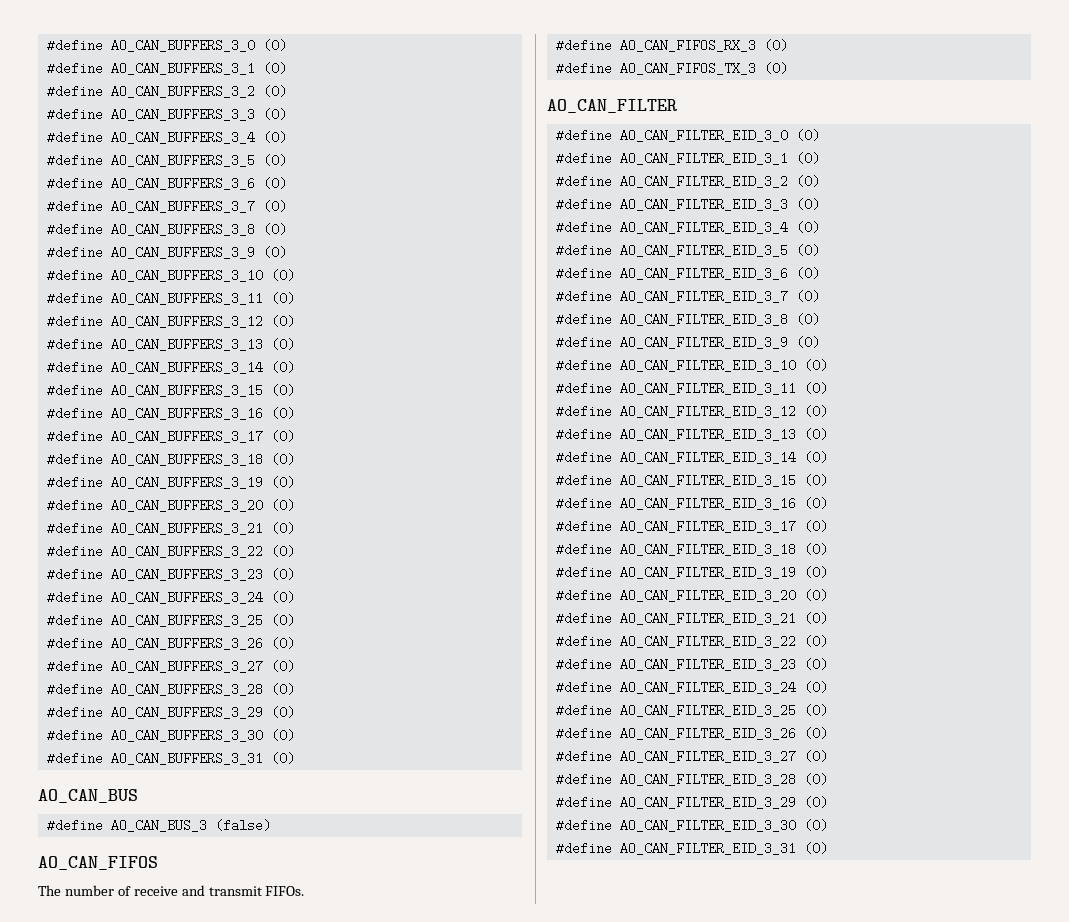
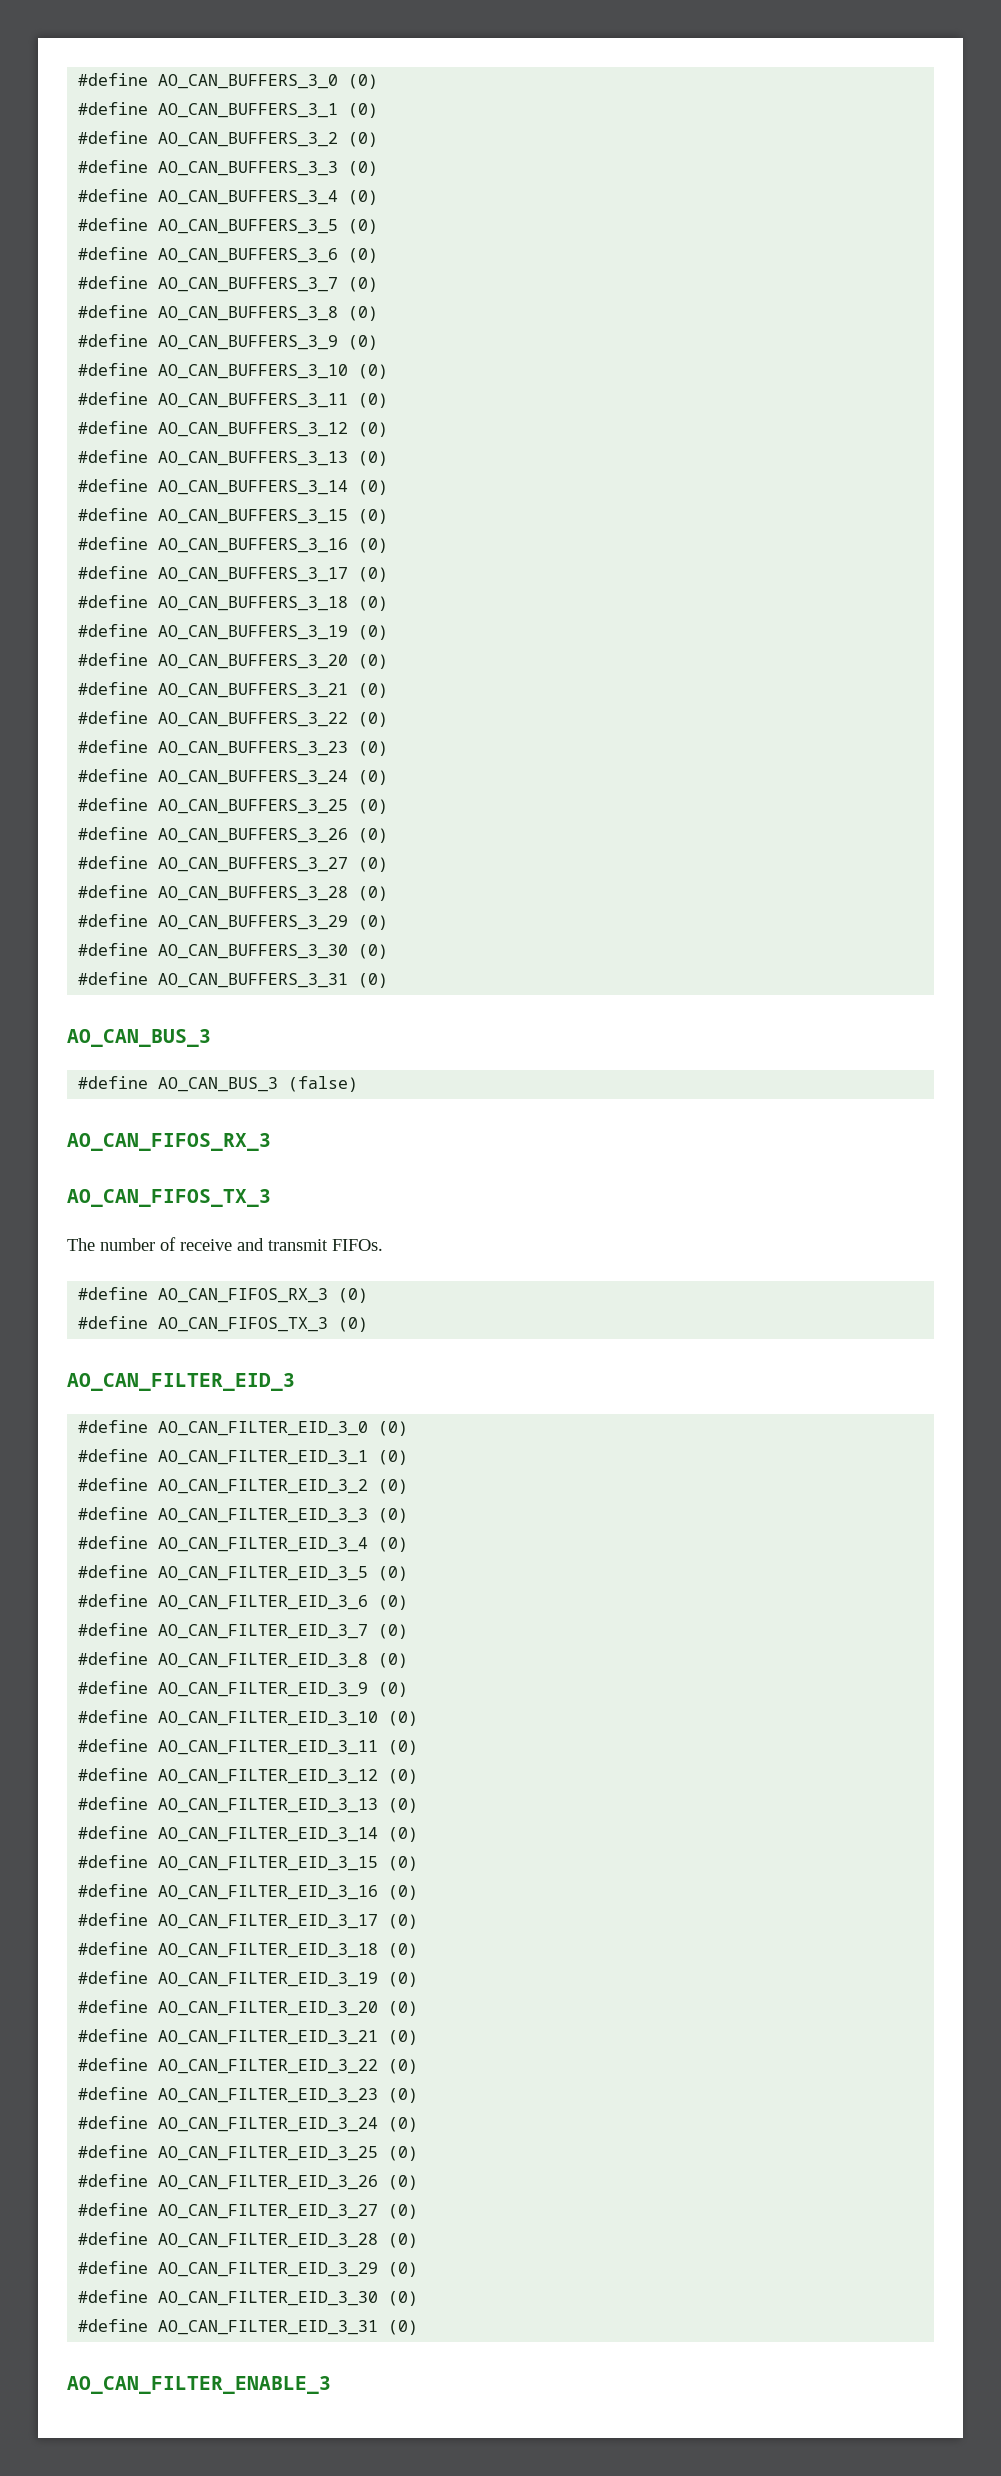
[38,789,138,803] AO_CAN_BUS -> [67,1029,211,1047] AO_CAN_BUS_3
[38,856,158,870] AO_CAN_FIFOS -> [67,1133,271,1151] [67,1189,271,1207] AO_CAN_FIFOS_RX_3 // AO_CAN_FIFOS_TX_3
[547,99,677,113] AO_CAN_FILTER -> [67,1373,295,1391] AO_CAN_FILTER_EID_3
(828, 848) none -> [67,2376,331,2394] // AO_CAN_FILTER_ENABLE_3

